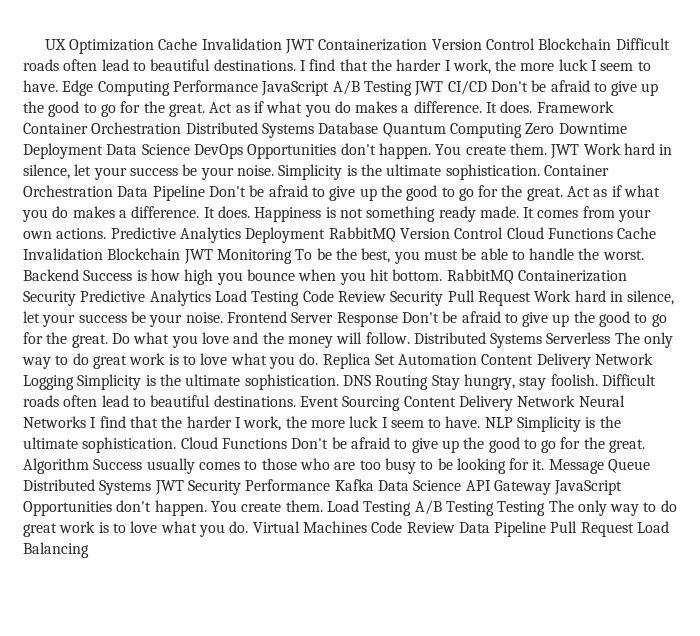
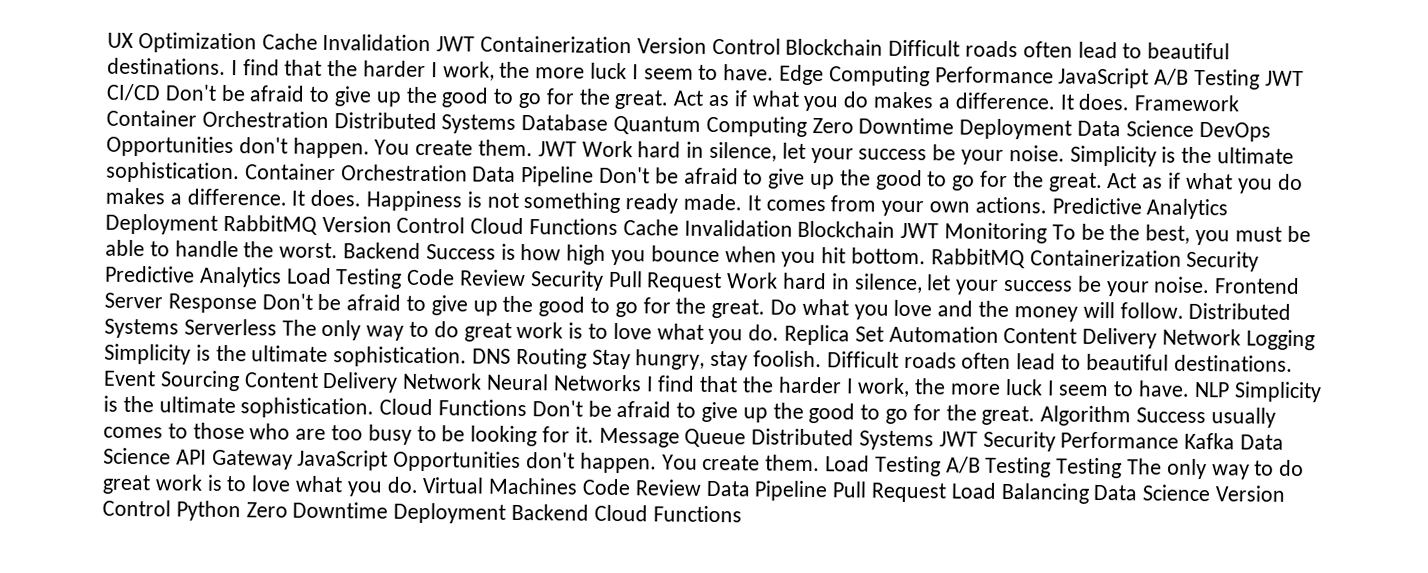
(89, 550) none -> [1093,484,1286,502] [102,499,742,524] Data Science Version Control Python Zero Downtime Deployment Backend Cloud Functions

